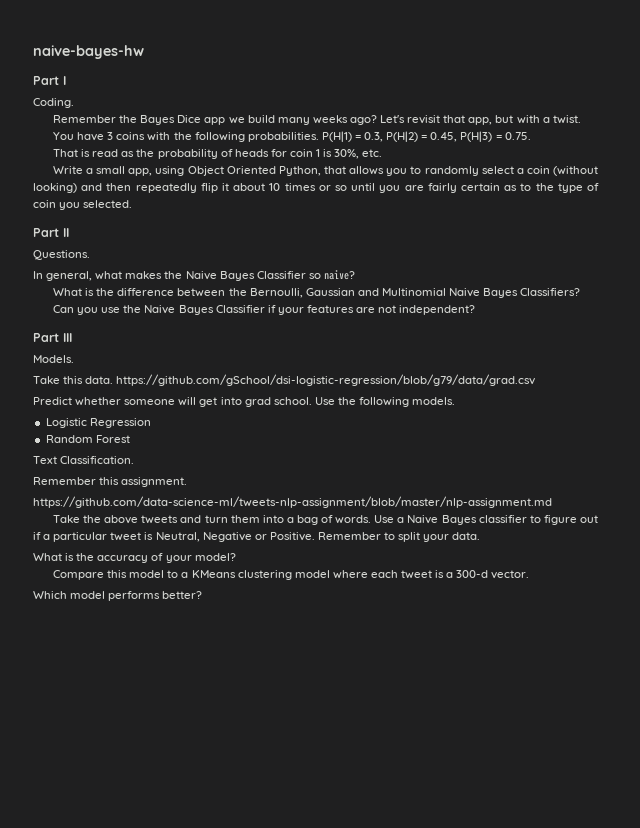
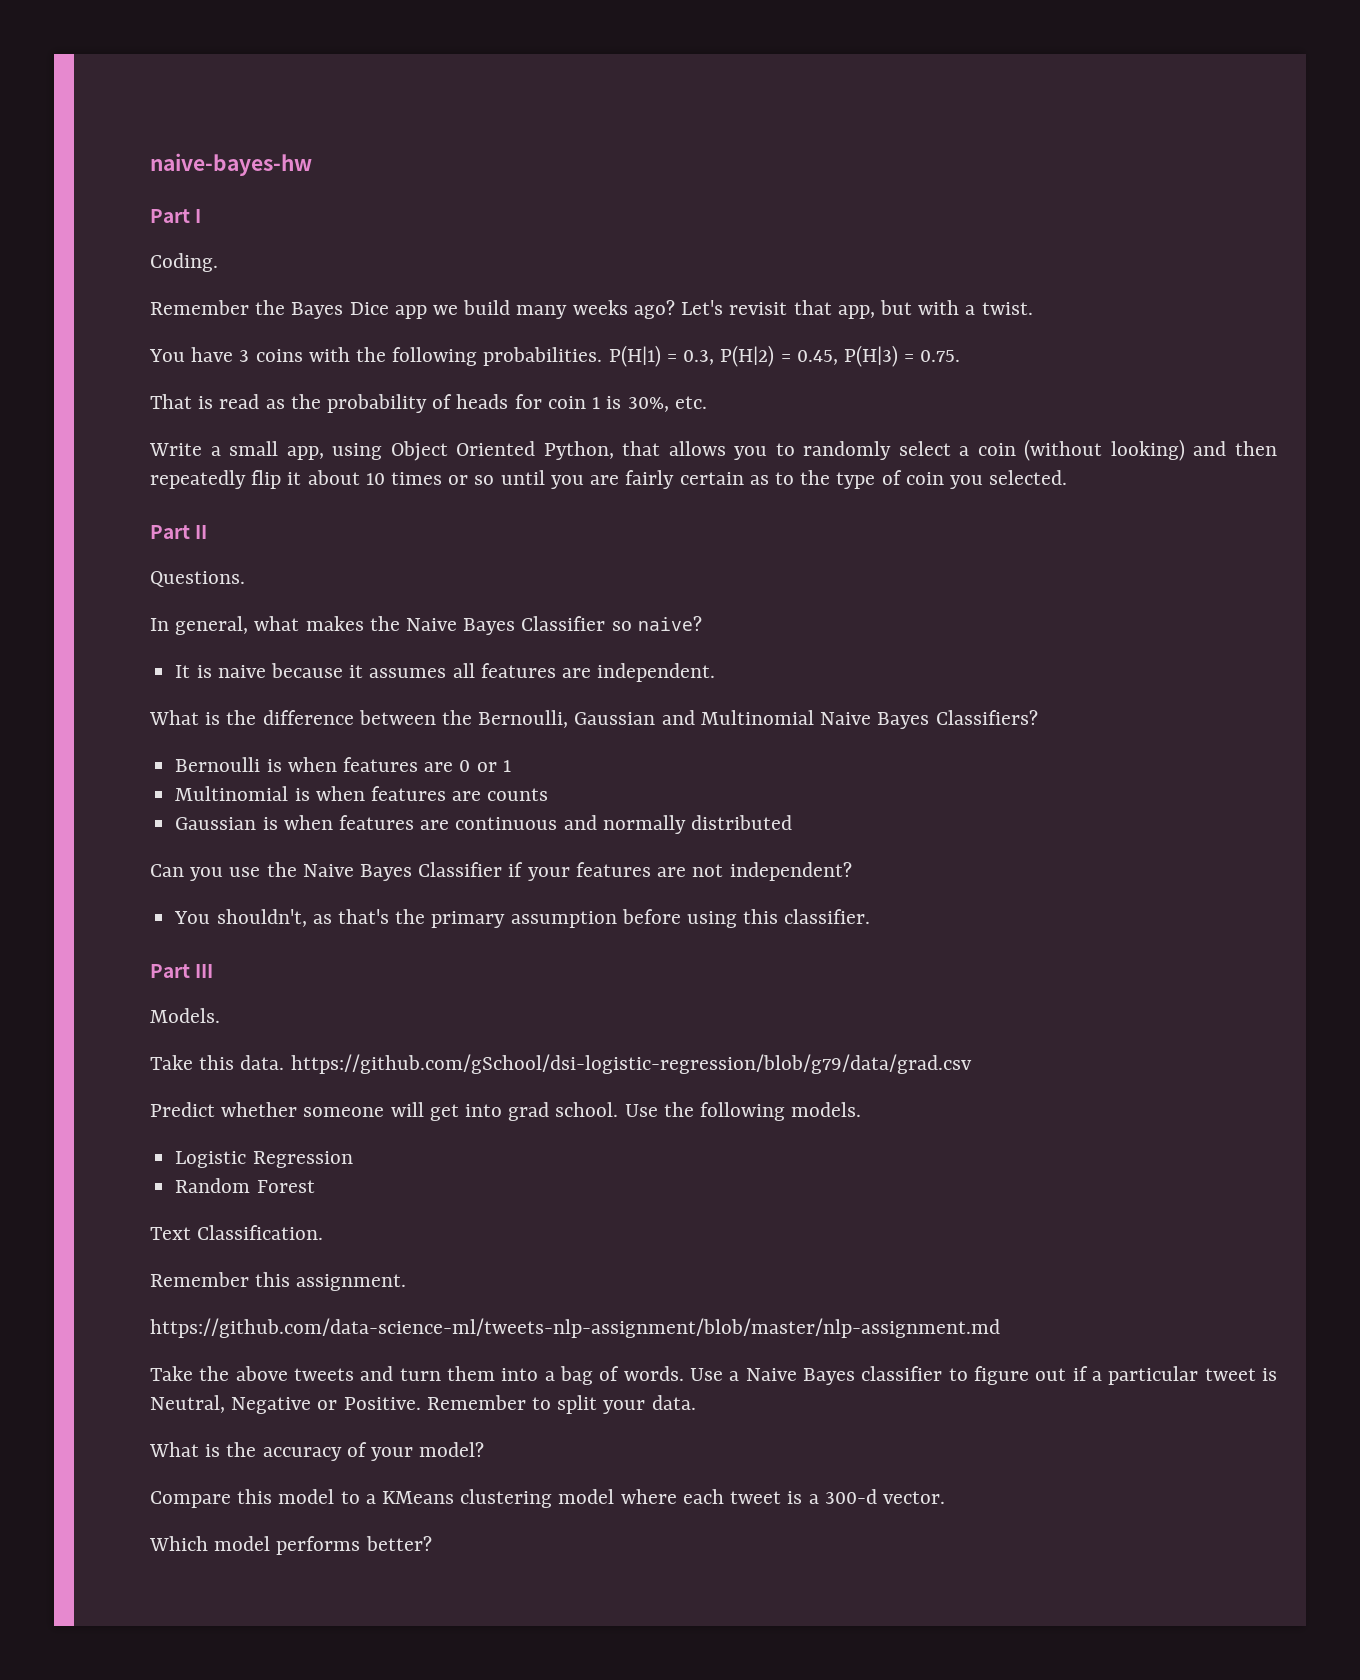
(355, 275) none -> [175,663,716,682] // It is naive because it assumes all features are independent.
(581, 292) none -> [175,757,511,772] [175,786,549,801] [175,815,792,834] // Bernoulli is when features are 0 or 1 // Multinomial is when features are counts // Gaussian is when features are continuous and normally distributed
(476, 310) none -> [174,909,871,928] // You shouldn't, as that's the primary assumption before using this classifier.

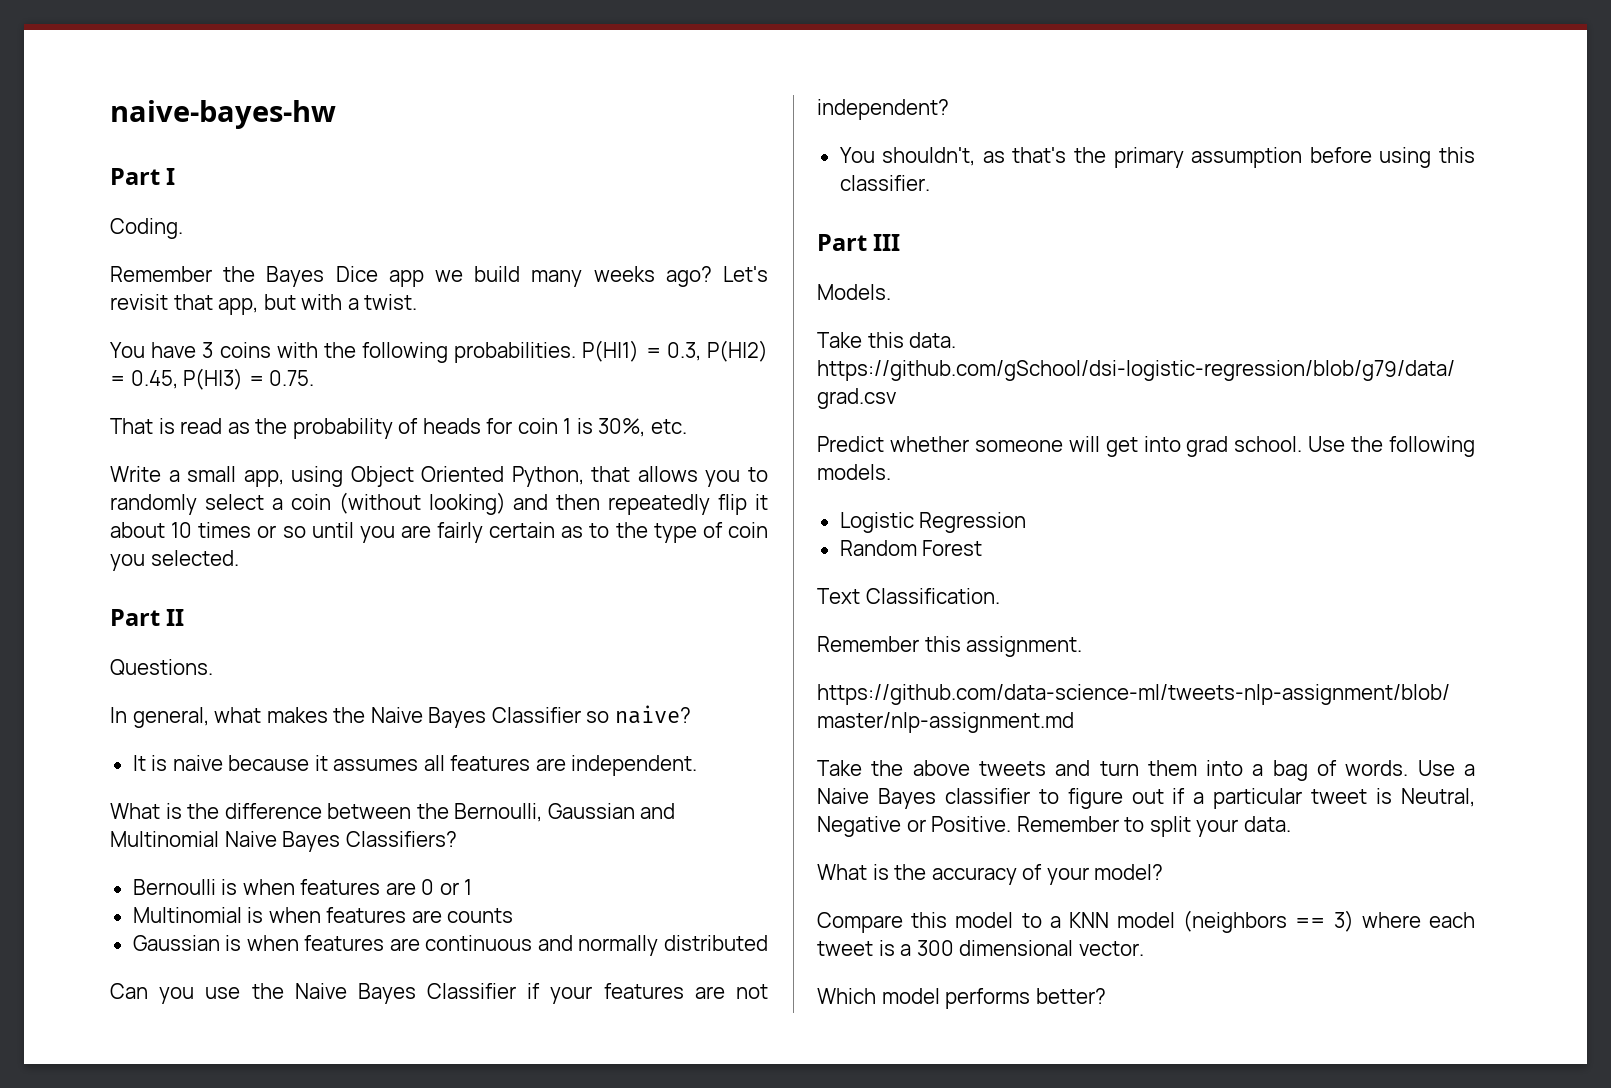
[382,1489,615,1508] KMeans clustering model -> [1068,910,1354,933] KNN model (neighbors == 3)
[824,1489,877,1504] 300-d -> [916,940,1074,956] 300 dimensional

